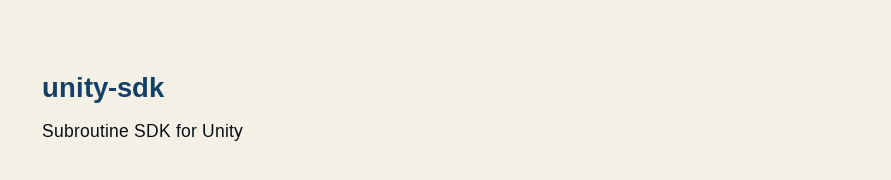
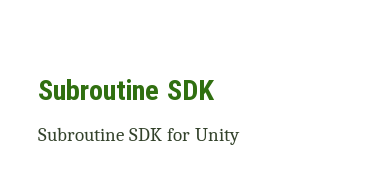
[42,77,165,103] unity-sdk -> [38,79,215,100] Subroutine SDK

